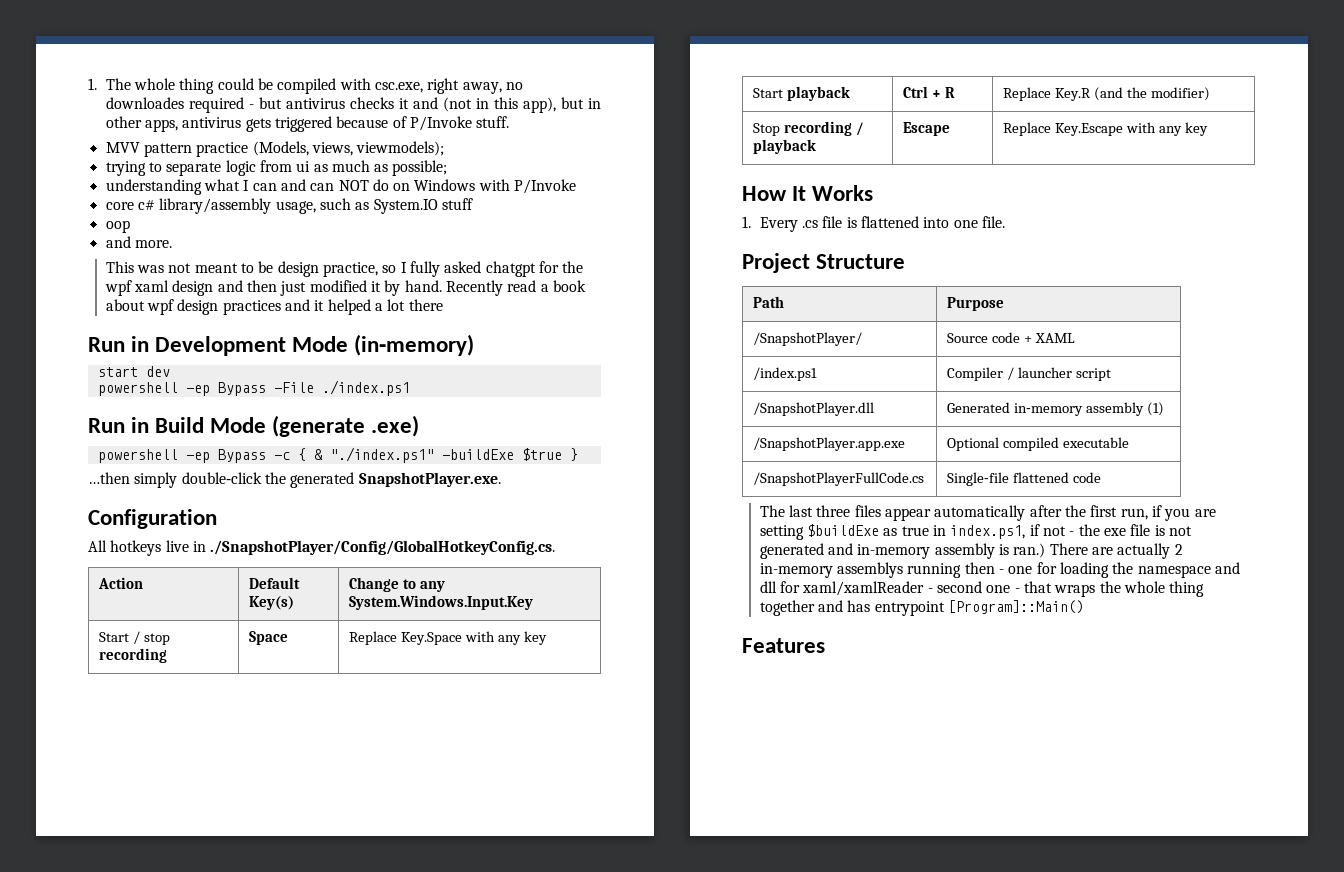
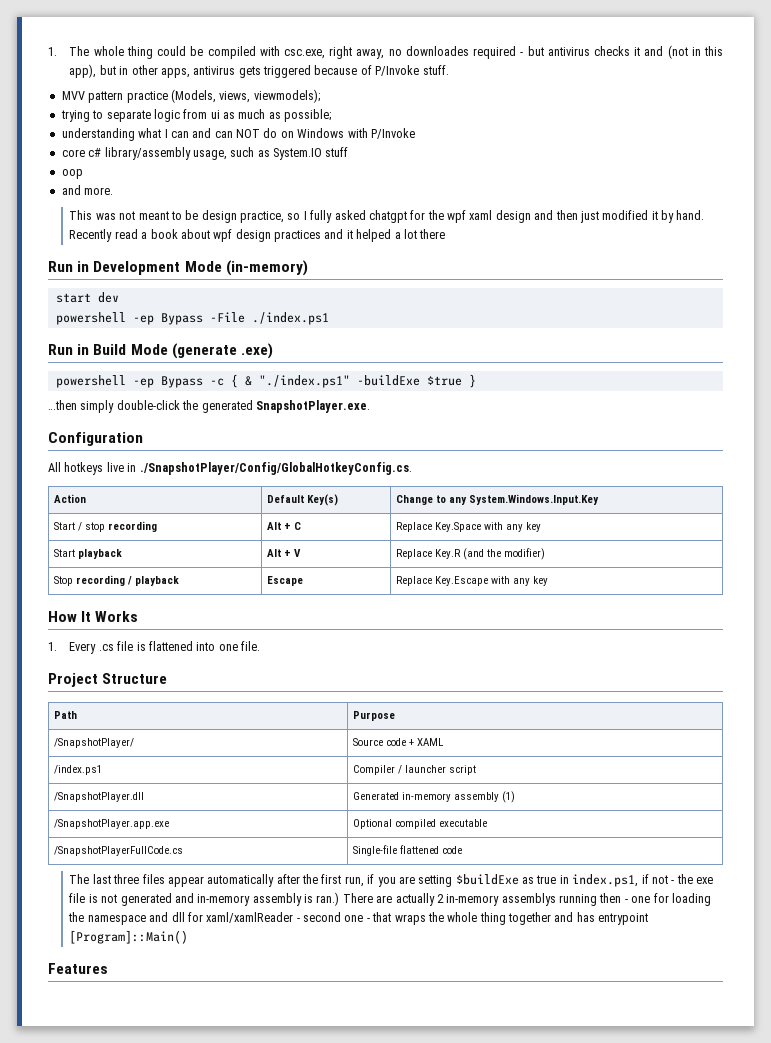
[249,631,289,645] Space -> [266,522,301,530] Alt + C
[903,86,956,98] Ctrl + R -> [266,549,301,557] Alt + V

